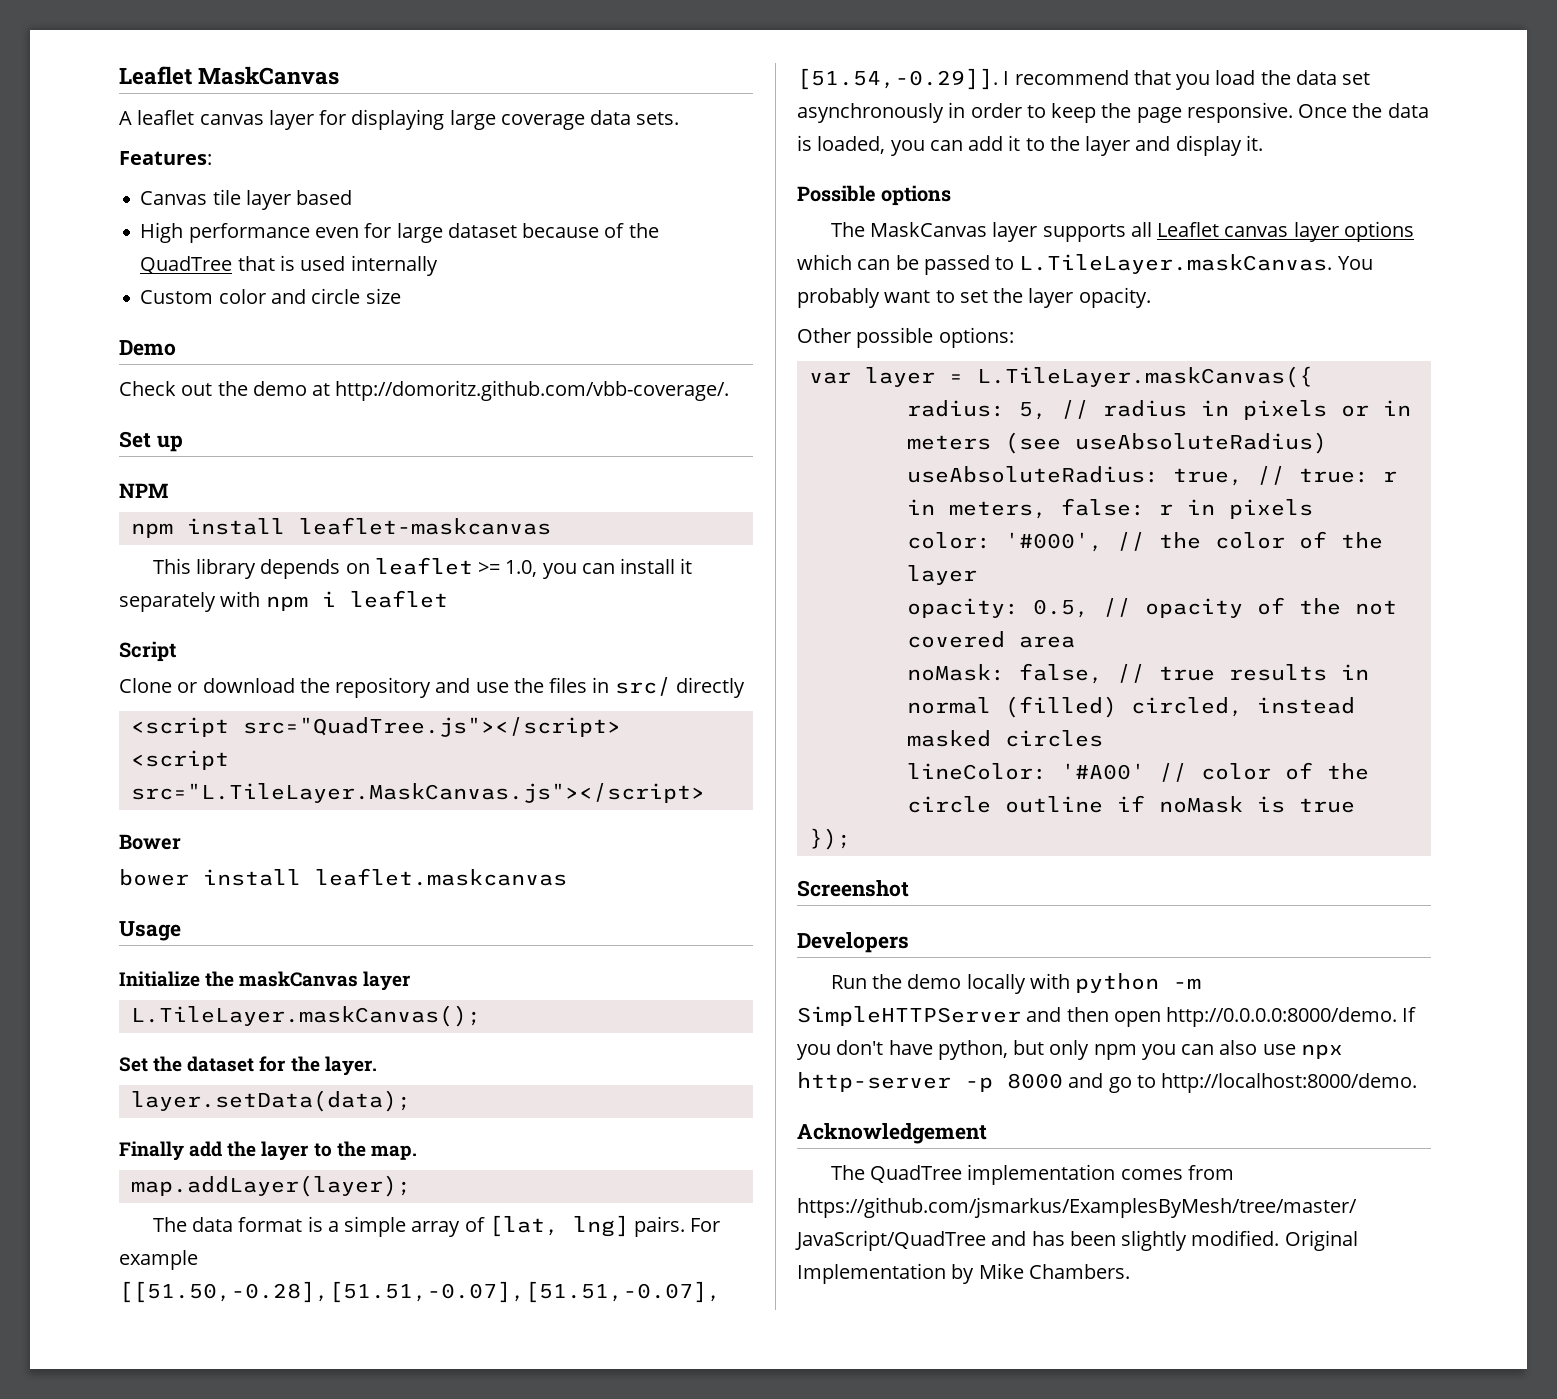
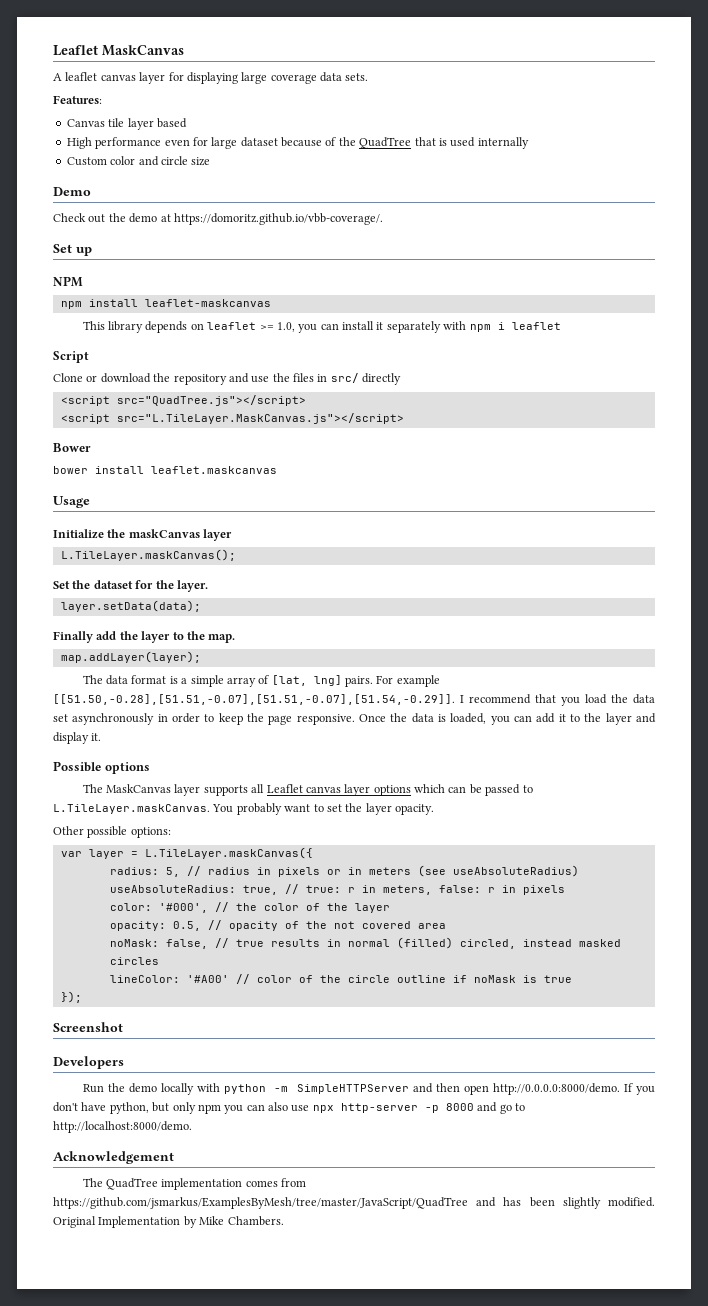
[335,380,730,401] http://domoritz.github.com/vbb-coverage/. -> [173,213,383,225] https://domoritz.github.io/vbb-coverage/.

